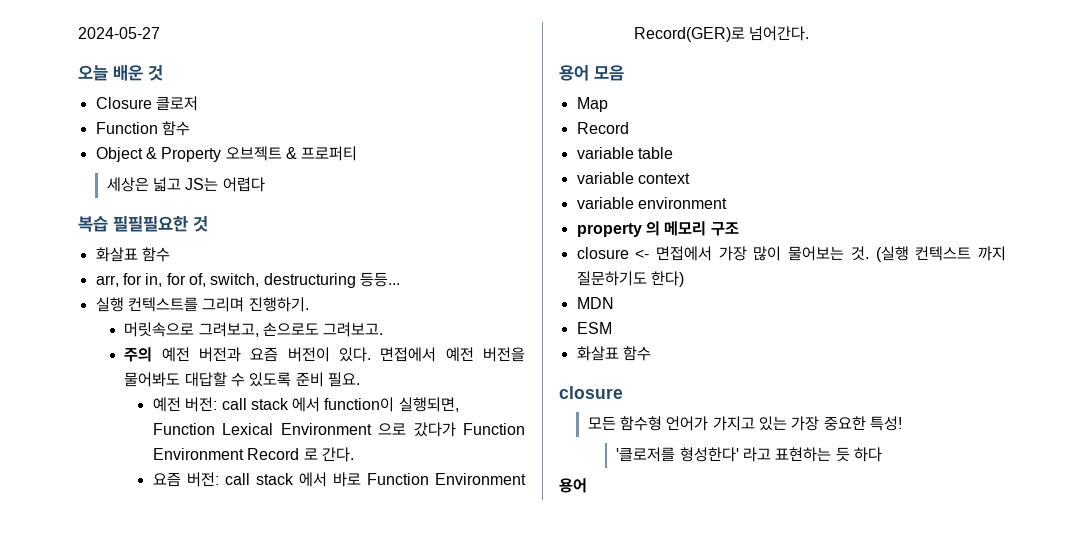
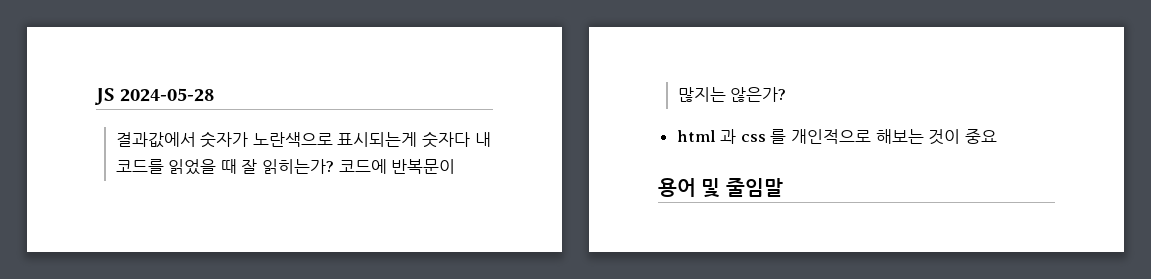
[78,27,160,39] [78,65,163,81] [95,96,198,111] [95,121,190,136] [95,146,358,162] [106,177,265,192] [78,216,208,232] [95,247,170,262] [95,272,400,288] [95,297,309,312] [124,322,384,337] [124,347,525,362] [124,372,360,387] [152,397,459,412] [152,422,525,437] [152,447,354,462] [152,472,526,487] [633,26,810,42] [559,65,624,81] [576,97,608,112] [576,122,629,134] [576,147,673,159] [576,172,690,184] [576,197,727,209] [576,221,739,237] [576,246,1006,262] [576,271,684,287] [576,297,614,309] [576,322,612,334] [576,346,651,361] [559,386,623,399] [587,416,902,431] [616,447,882,462] [559,478,587,493] 2024-05-27 // 오늘 배운 것 // Closure 클로저 // Function 함수 // Object & Property 오브젝트 & 프로퍼티 // 세상은 넓고 JS는 어렵다 // 복습 필필필요한 것 // 화살표 함수 // arr, for in, for of, switch, destructuring 등등... // 실행 컨텍스트를 그리며 진행하기. // 머릿속으로 그려보고, 손으로도 그려보고. // 주의 예전 버전과 요즘 버전이 있다. 면접에서 예전 버전을 물어봐도 대답할 수 있도록 준비 필요. // 예전 버전: call stack 에서 function이 실행되면, Function Lexical Environment 으로 갔다가 Function Environment Record 로 간다. // 요즘 버전: call stack 에서 바로 Function Environment Record(GER)로 넘어간다. // 용어 모음 // Map // Record // variable table // variable context // variable environment // property 의 메모리 구조 // closure <- 면접에서 가장 많이 물어보는 것. (실행 컨텍스트 까지 질문하기도 한다) // MDN // ESM // 화살표 함수 // closure // 모든 함수형 언어가 가지고 있는 가장 중요한 특성! // '클로저를 형성한다' 라고 표현하는 듯 하다 // 용어 -> [94,88,215,105] [115,131,491,148] [115,159,456,175] [677,87,787,102] [676,129,997,145] [658,178,783,198] JS 2024-05-28 // 결과값에서 숫자가 노란색으로 표시되는게 숫자다 내 코드를 읽었을 때 잘 읽히는가? 코드에 반복문이 많지는 않은가? // html 과 css 를 개인적으로 해보는 것이 중요 // 용어 및 줄임말

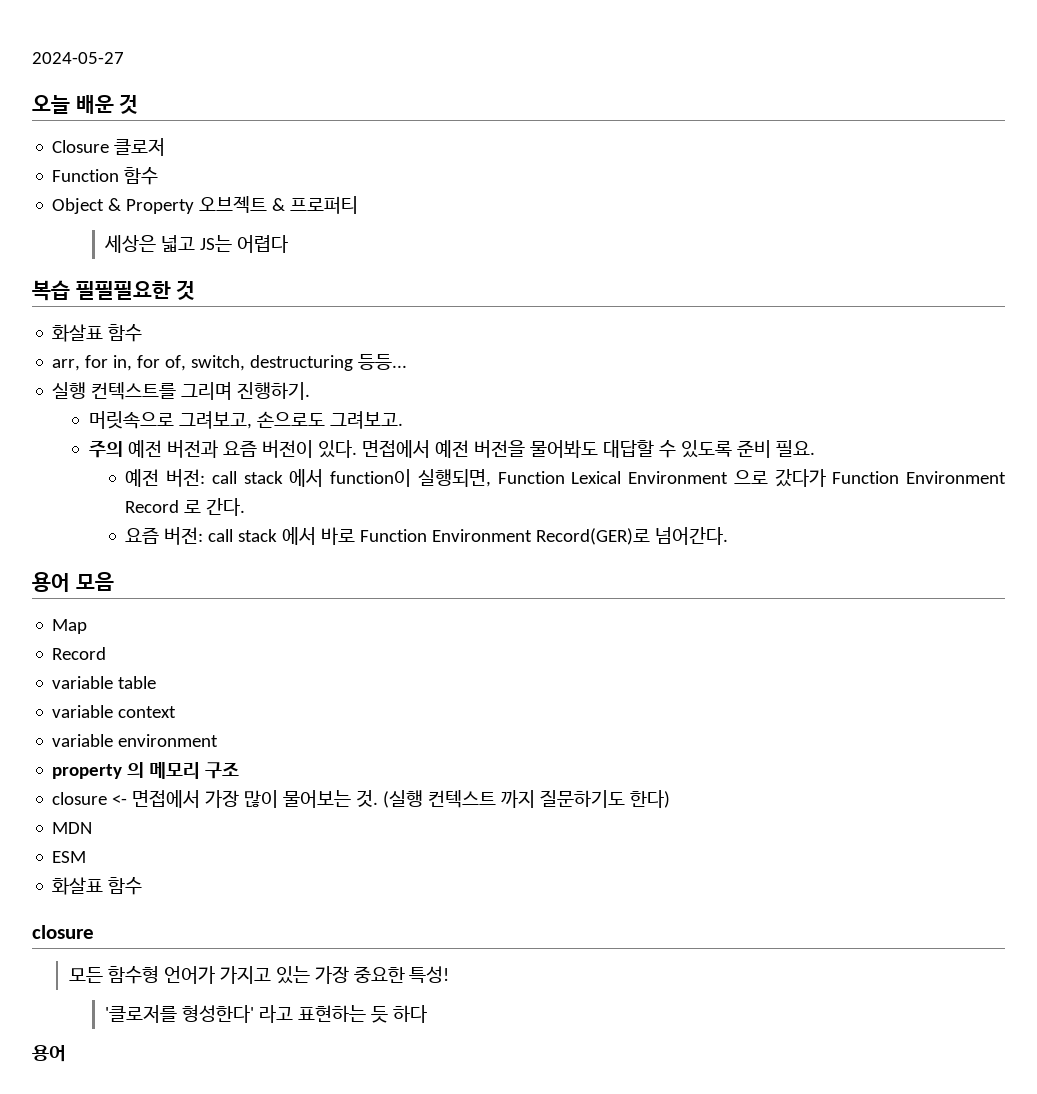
[94,88,215,105] [115,131,491,148] [115,159,456,175] [677,87,787,102] [676,129,997,145] [658,178,783,198] JS 2024-05-28 // 결과값에서 숫자가 노란색으로 표시되는게 숫자다 내 코드를 읽었을 때 잘 읽히는가? 코드에 반복문이 많지는 않은가? // html 과 css 를 개인적으로 해보는 것이 중요 // 용어 및 줄임말 -> [32,52,124,64] [32,94,139,114] [52,138,166,156] [52,167,159,185] [52,196,359,214] [104,235,289,253] [32,280,196,301] [52,324,143,342] [52,354,408,371] [52,382,311,400] [88,411,403,429] [88,440,815,458] [125,469,1006,487] [125,498,246,516] [125,527,729,545] [32,572,114,592] [52,619,88,634] [52,647,107,660] [52,676,157,689] [52,705,177,718] [52,734,219,747] [52,762,240,779] [52,790,671,808] [52,822,93,834] [52,851,87,863] [52,877,143,895] [32,925,94,939] [68,966,450,984] [105,1005,428,1023] [32,1045,66,1062] 2024-05-27 // 오늘 배운 것 // Closure 클로저 // Function 함수 // Object & Property 오브젝트 & 프로퍼티 // 세상은 넓고 JS는 어렵다 // 복습 필필필요한 것 // 화살표 함수 // arr, for in, for of, switch, destructuring 등등... // 실행 컨텍스트를 그리며 진행하기. // 머릿속으로 그려보고, 손으로도 그려보고. // 주의 예전 버전과 요즘 버전이 있다. 면접에서 예전 버전을 물어봐도 대답할 수 있도록 준비 필요. // 예전 버전: call stack 에서 function이 실행되면, Function Lexical Environment 으로 갔다가 Function Environment Record 로 간다. // 요즘 버전: call stack 에서 바로 Function Environment Record(GER)로 넘어간다. // 용어 모음 // Map // Record // variable table // variable context // variable environment // property 의 메모리 구조 // closure <- 면접에서 가장 많이 물어보는 것. (실행 컨텍스트 까지 질문하기도 한다) // MDN // ESM // 화살표 함수 // closure // 모든 함수형 언어가 가지고 있는 가장 중요한 특성! // '클로저를 형성한다' 라고 표현하는 듯 하다 // 용어

